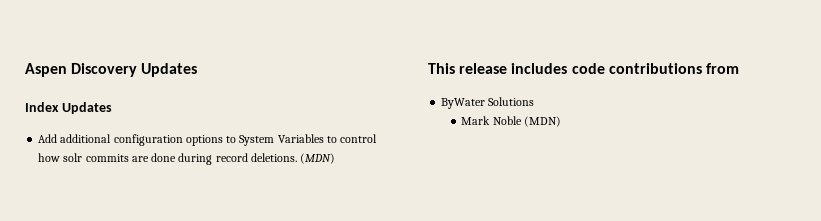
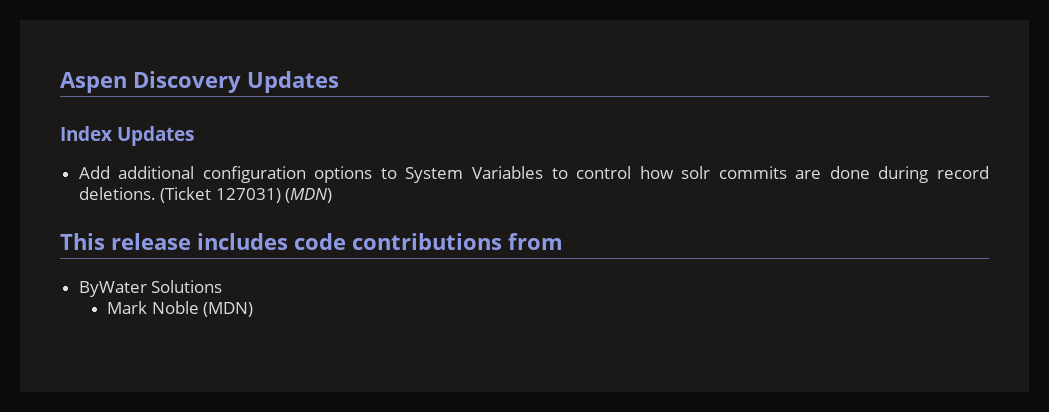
(297, 157) none -> [160,187,281,203] (Ticket 127031)

